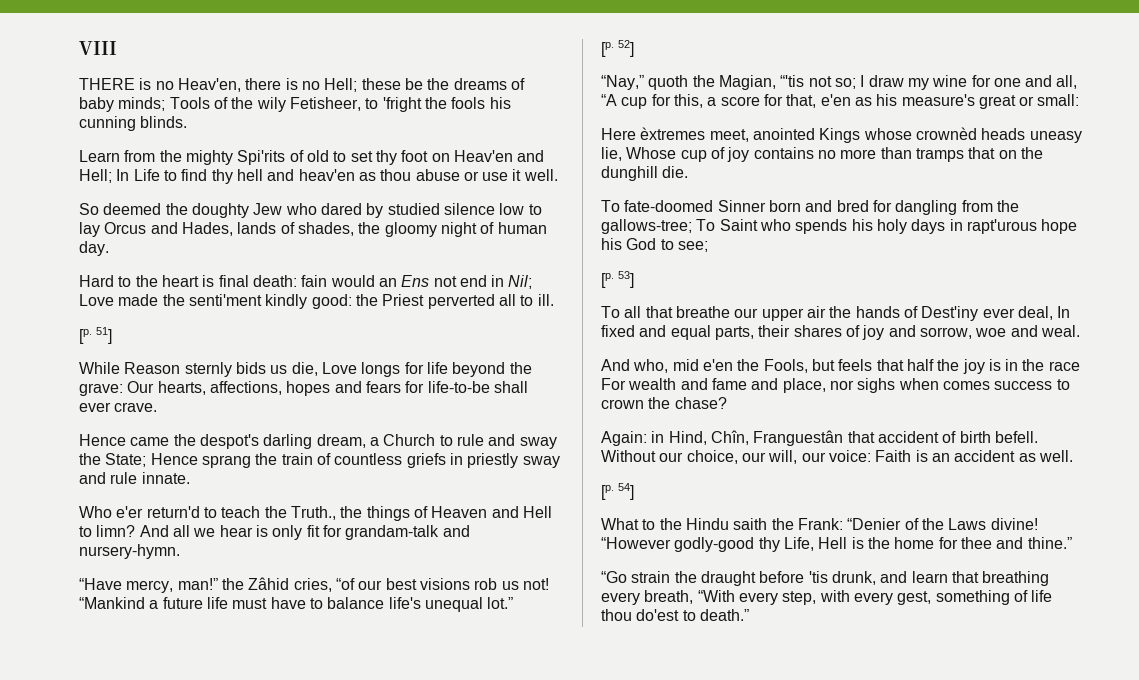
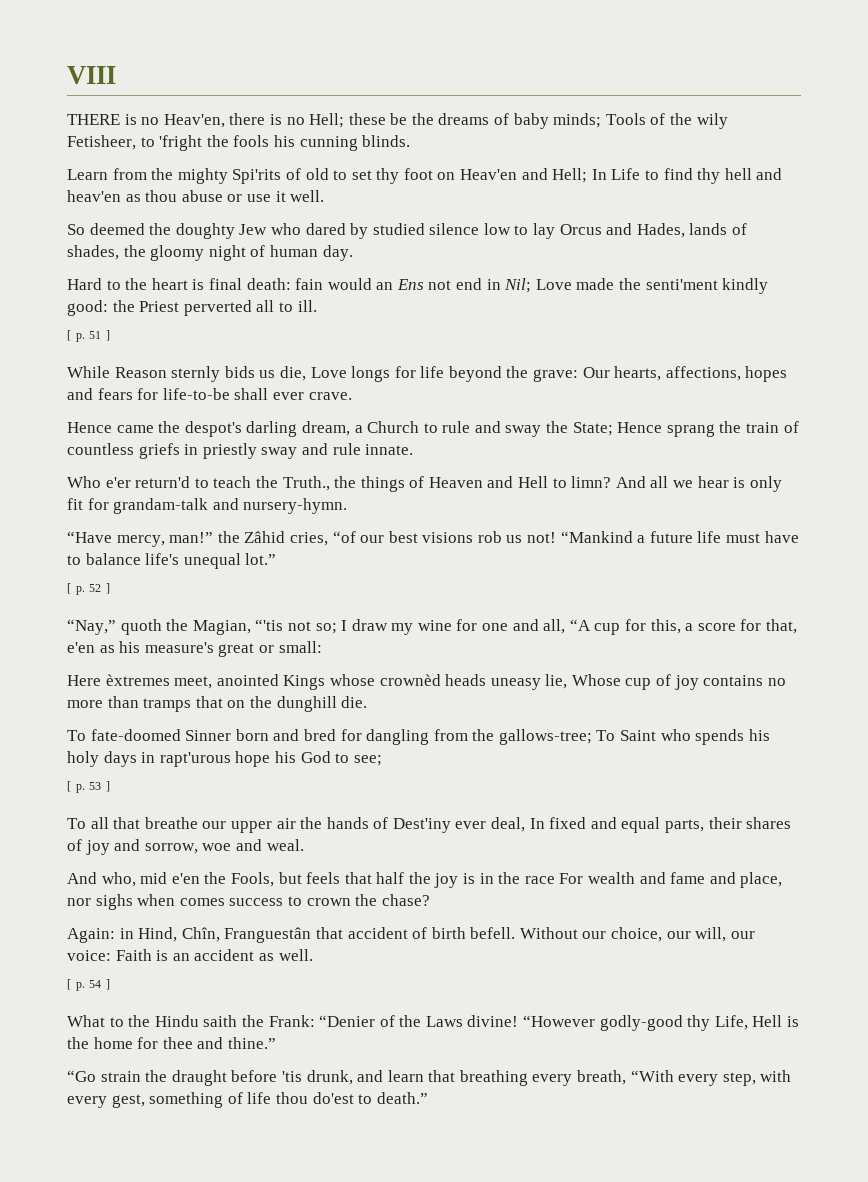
[79,327,113,344] [p. 51] -> [67,330,110,342] [ p. 51 ]
[601,40,635,57] [p. 52] -> [67,583,110,595] [ p. 52 ]
[601,271,635,288] [p. 53] -> [67,781,110,793] [ p. 53 ]
[601,483,635,500] [p. 54] -> [67,979,110,991] [ p. 54 ]

